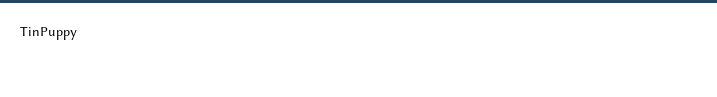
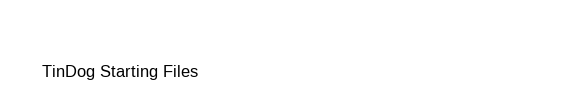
[20,26,77,40] TinPuppy -> [42,65,198,80] TinDog Starting Files

